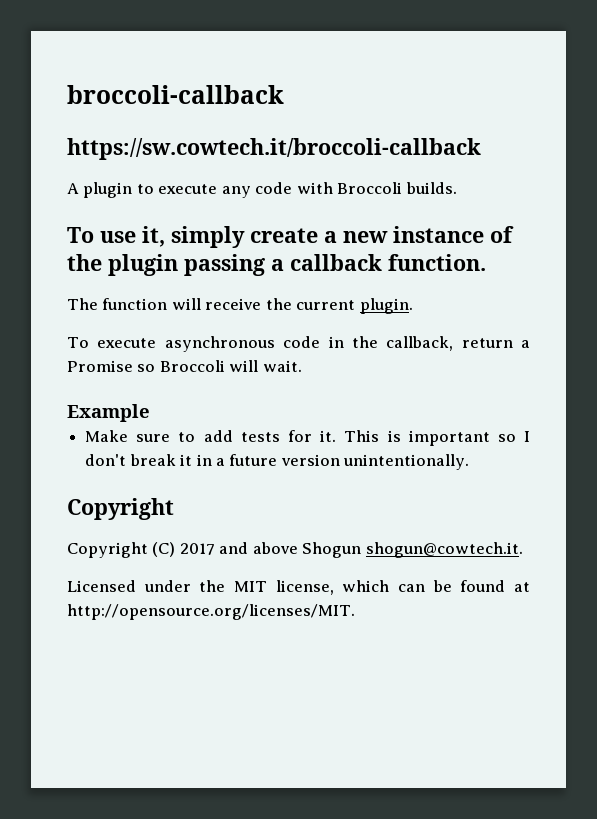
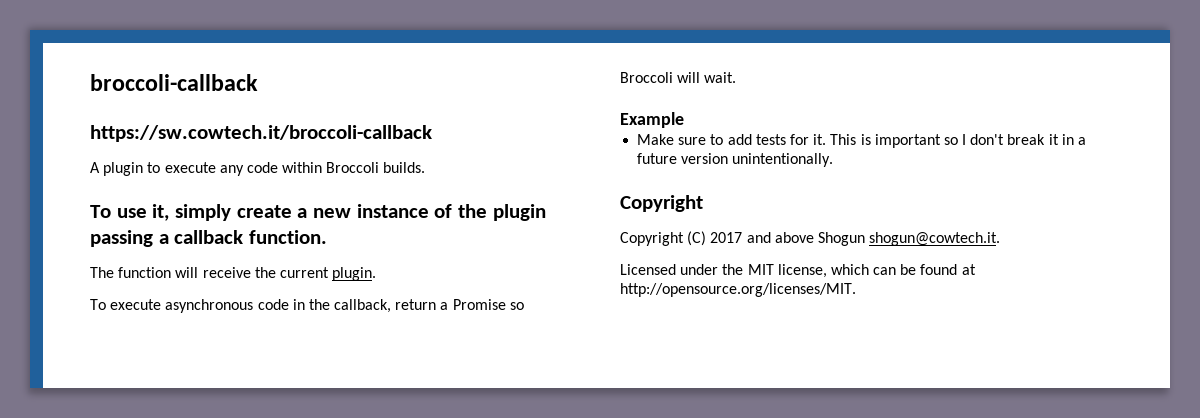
[296,182,333,194] with -> [282,162,323,173] within

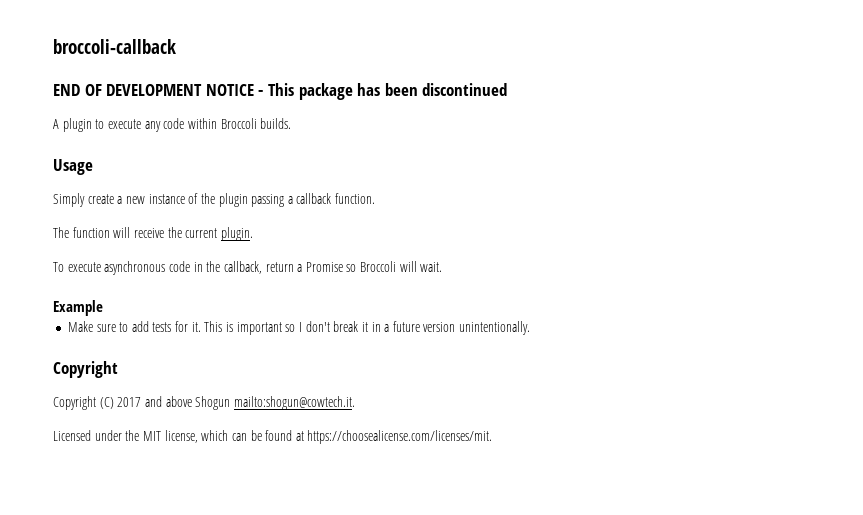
[90,125,432,142] https://sw.cowtech.it/broccoli-callback -> [53,83,508,100] END OF DEVELOPMENT NOTICE - This package has been discontinued
[90,204,232,221] To use it, simply -> [53,159,93,175] [53,193,85,207] Usage // Simply
[869,232,1001,246] shogun@cowtech.it. -> [233,396,355,410] mailto:shogun@cowtech.it.
[620,283,856,297] http://opensource.org/licenses/MIT. -> [307,430,493,444] https://choosealicense.com/licenses/mit.

